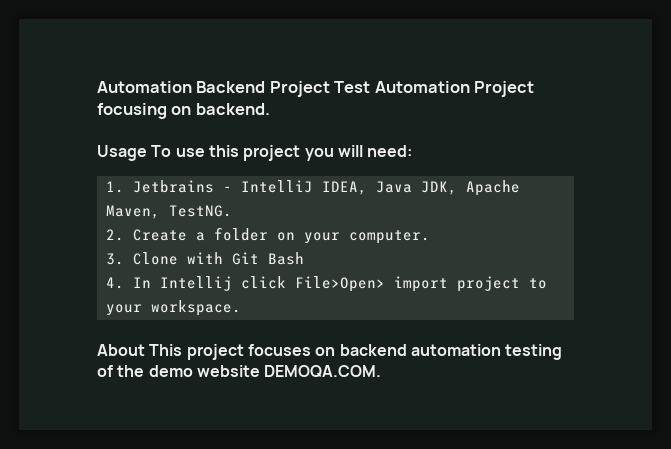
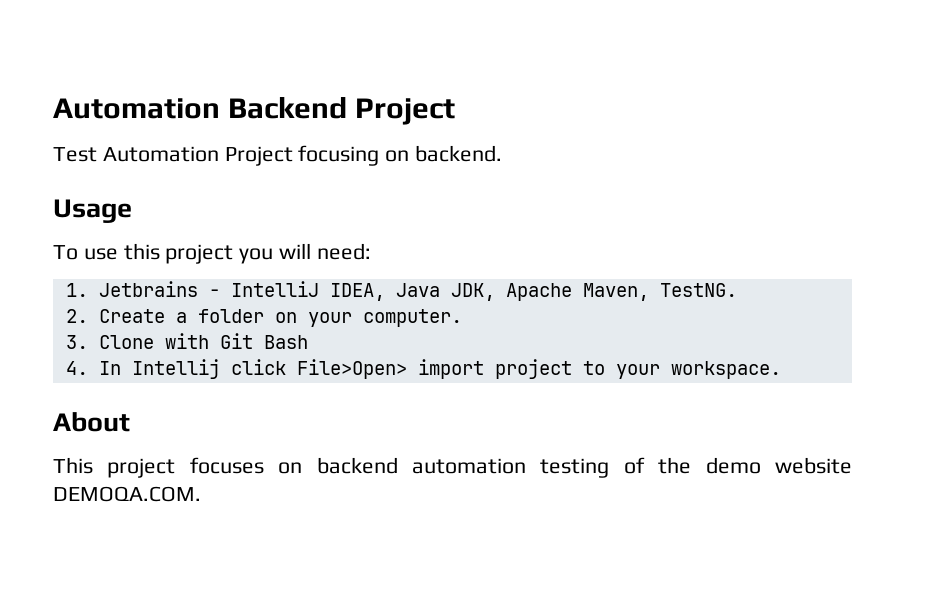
(330, 89) none -> (456, 111) //
(147, 153) none -> (132, 211) //
(145, 350) none -> (130, 422) //

